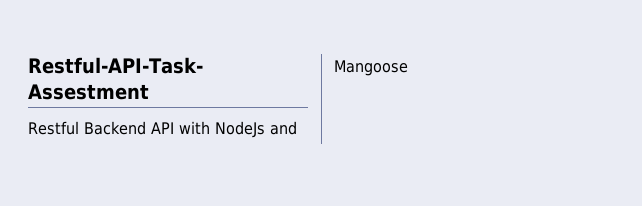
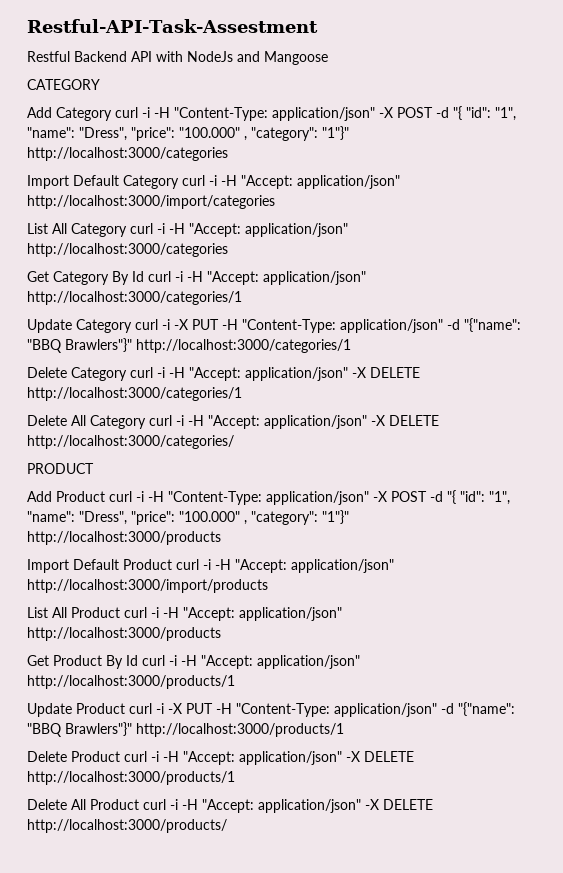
(408, 68) none -> [27,79,100,90] [27,106,516,121] [27,126,349,141] [27,147,228,161] [27,175,400,189] [27,195,275,209] [27,223,348,237] [27,243,228,257] [27,271,366,285] [27,291,242,305] [27,318,521,333] [27,338,351,353] [27,367,420,381] [27,387,242,401] [27,415,439,429] [27,435,234,449] [27,463,94,474] [27,490,510,505] [27,510,349,525] [27,531,221,545] [27,559,394,573] [27,579,268,593] [27,607,342,621] [27,627,221,641] [27,655,360,669] [27,675,235,689] [27,702,515,717] [27,722,344,737] [27,751,414,765] [27,771,235,785] [27,799,433,813] [27,819,227,833] // CATEGORY // Add Category curl -i -H "Content-Type: application/json" -X POST -d "{ "id": "1", "name": "Dress", "price": "100.000" , "category": "1"}" http://localhost:3000/categories // Import Default Category curl -i -H "Accept: application/json" http://localhost:3000/import/categories // List All Category curl -i -H "Accept: application/json" http://localhost:3000/categories // Get Category By Id curl -i -H "Accept: application/json" http://localhost:3000/categories/1 // Update Category curl -i -X PUT -H "Content-Type: application/json" -d "{"name": "BBQ Brawlers"}" http://localhost:3000/categories/1 // Delete Category curl -i -H "Accept: application/json" -X DELETE http://localhost:3000/categories/1 // Delete All Category curl -i -H "Accept: application/json" -X DELETE http://localhost:3000/categories/ // PRODUCT // Add Product curl -i -H "Content-Type: application/json" -X POST -d "{ "id": "1", "name": "Dress", "price": "100.000" , "category": "1"}" http://localhost:3000/products // Import Default Product curl -i -H "Accept: application/json" http://localhost:3000/import/products // List All Product curl -i -H "Accept: application/json" http://localhost:3000/products // Get Product By Id curl -i -H "Accept: application/json" http://localhost:3000/products/1 // Update Product curl -i -X PUT -H "Content-Type: application/json" -d "{"name": "BBQ Brawlers"}" http://localhost:3000/products/1 // Delete Product curl -i -H "Accept: application/json" -X DELETE http://localhost:3000/products/1 // Delete All Product curl -i -H "Accept: application/json" -X DELETE http://localhost:3000/products/

